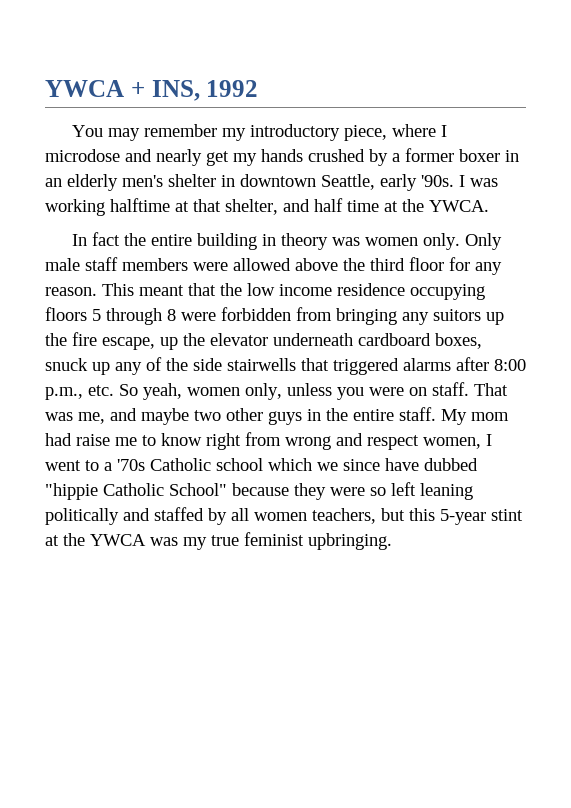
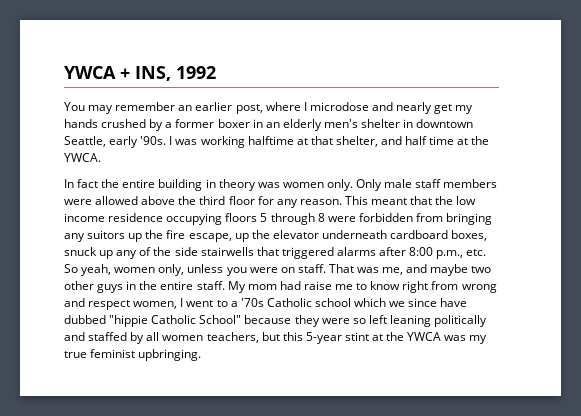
[221,124,387,141] my introductory piece, -> [178,102,263,114] an earlier post,

